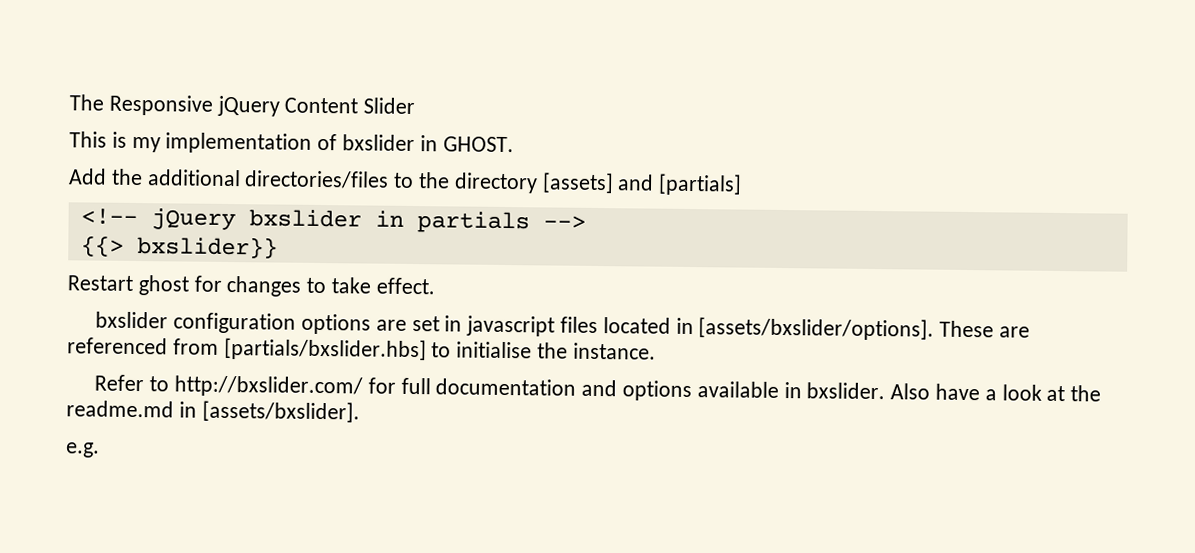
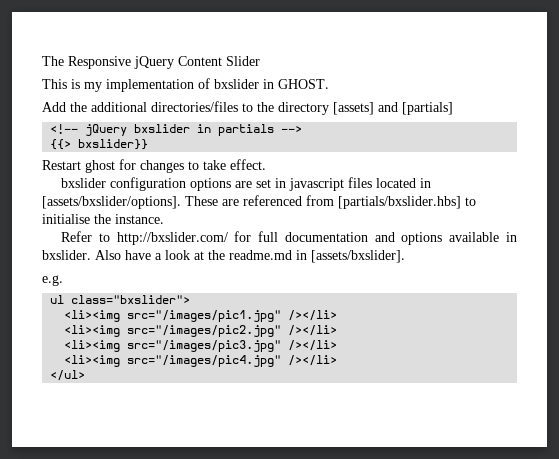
(100, 450) none -> [50,295,191,304] [64,310,338,322] [64,325,338,337] [64,340,338,352] [64,355,338,367] [50,370,86,381] // ul class="bxslider"> // <li><img src="/images/pic1.jpg" /></li> // <li><img src="/images/pic2.jpg" /></li> // <li><img src="/images/pic3.jpg" /></li> // <li><img src="/images/pic4.jpg" /></li> // </ul>

